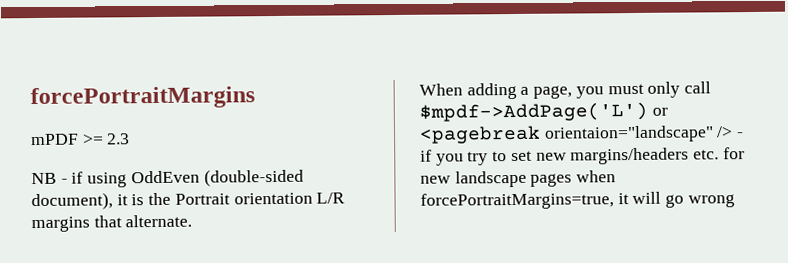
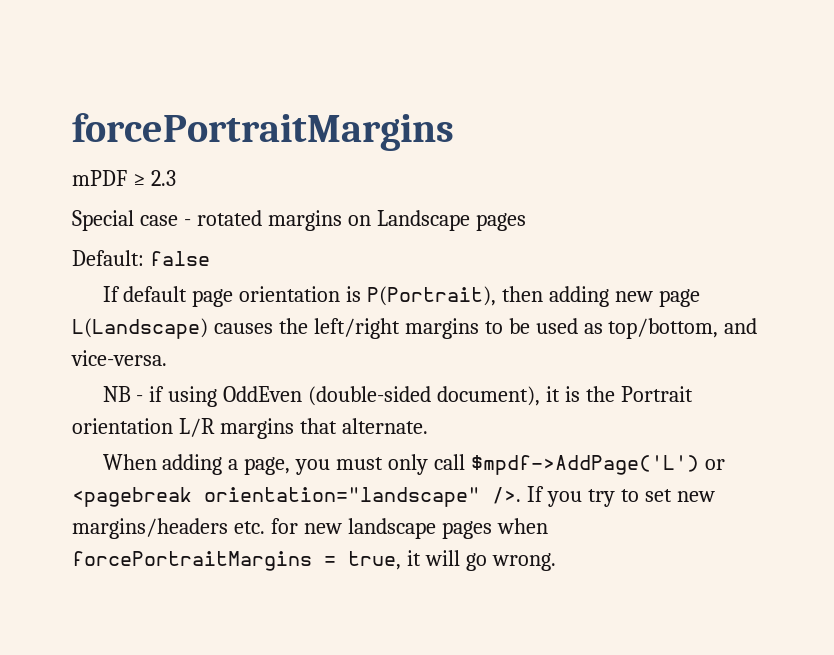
[82,133,104,145] >= -> [132,174,145,186] ≥
(131, 139) none -> [72,210,526,231] [72,250,210,266] [102,286,700,307] [72,318,758,339] [71,350,167,366] // Special case - rotated margins on Landscape pages // Default: false // If default page orientation is P(Portrait), then adding new page L(Landscape) causes the left/right margins to be used as top/bottom, and vice-versa.
[543,125,745,143] [420,149,432,162] orientaion="landscape" /> - if -> [204,486,544,507] orientation="landscape" />. If
[420,192,614,210] forcePortraitMargins=true, -> [72,551,401,571] forcePortraitMargins = true,
[687,194,735,208] wrong -> [491,553,556,571] wrong.

